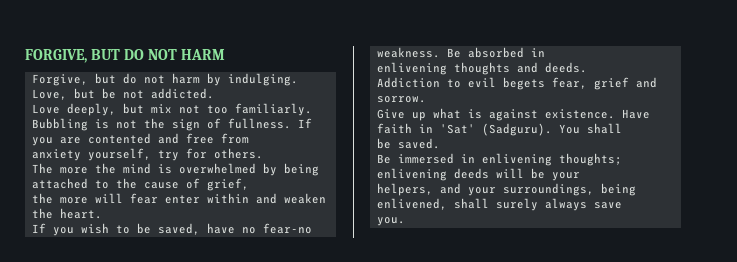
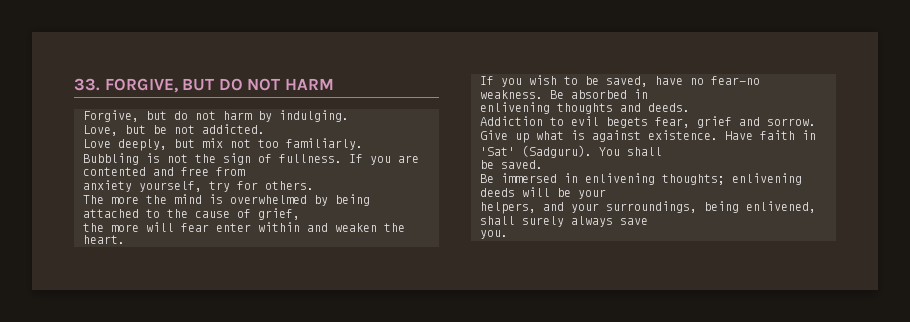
(25, 56) none -> [74,78,100,91] 33.

